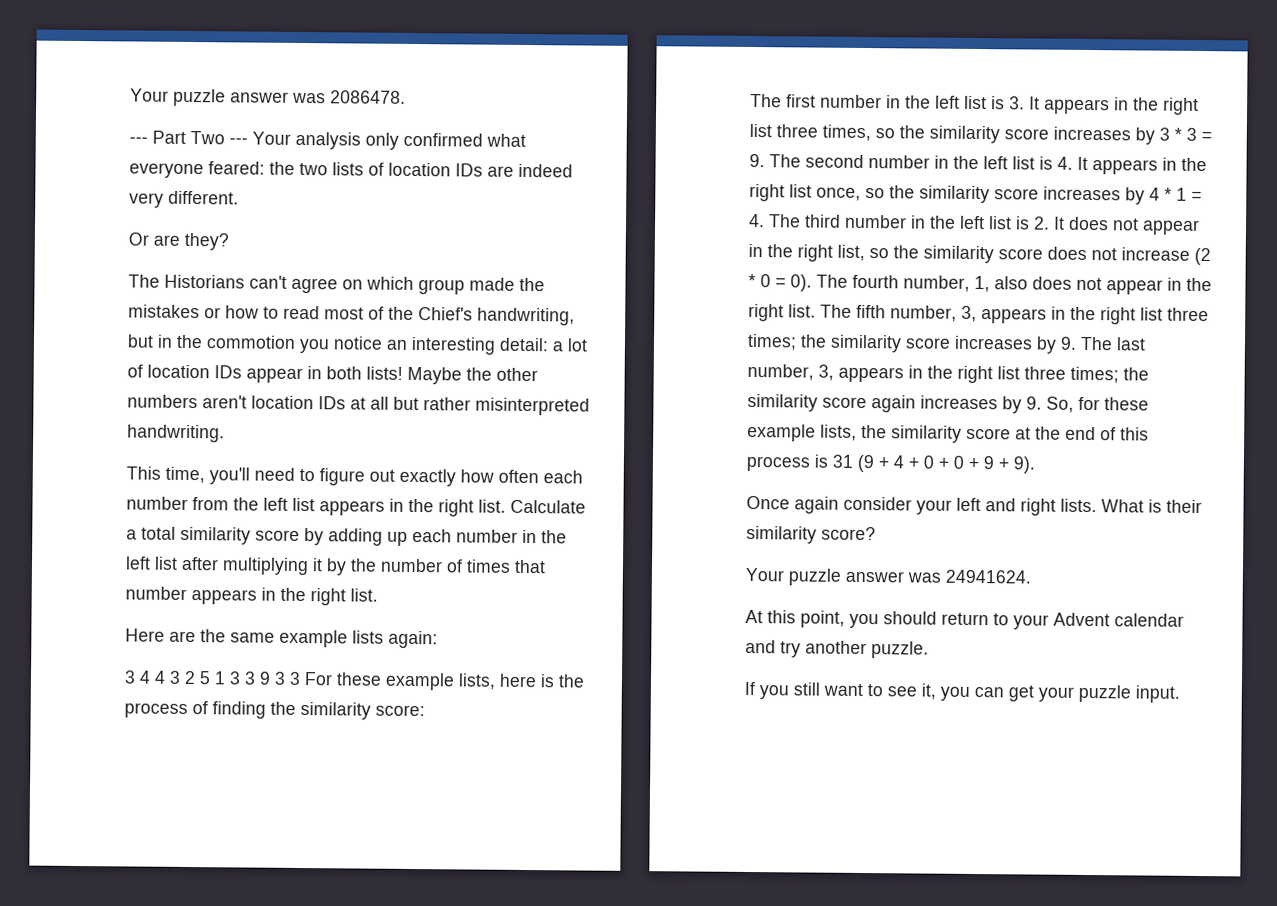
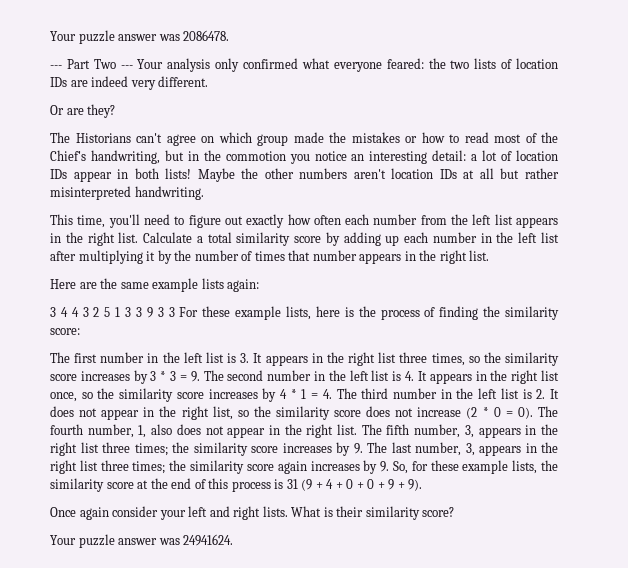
[745,609,1184,630] [745,639,929,659] [744,681,1180,703] // At this point, you should return to your Advent calendar and try another puzzle. // If you still want to see it, you can get your puzzle input. -> (234, 540) none

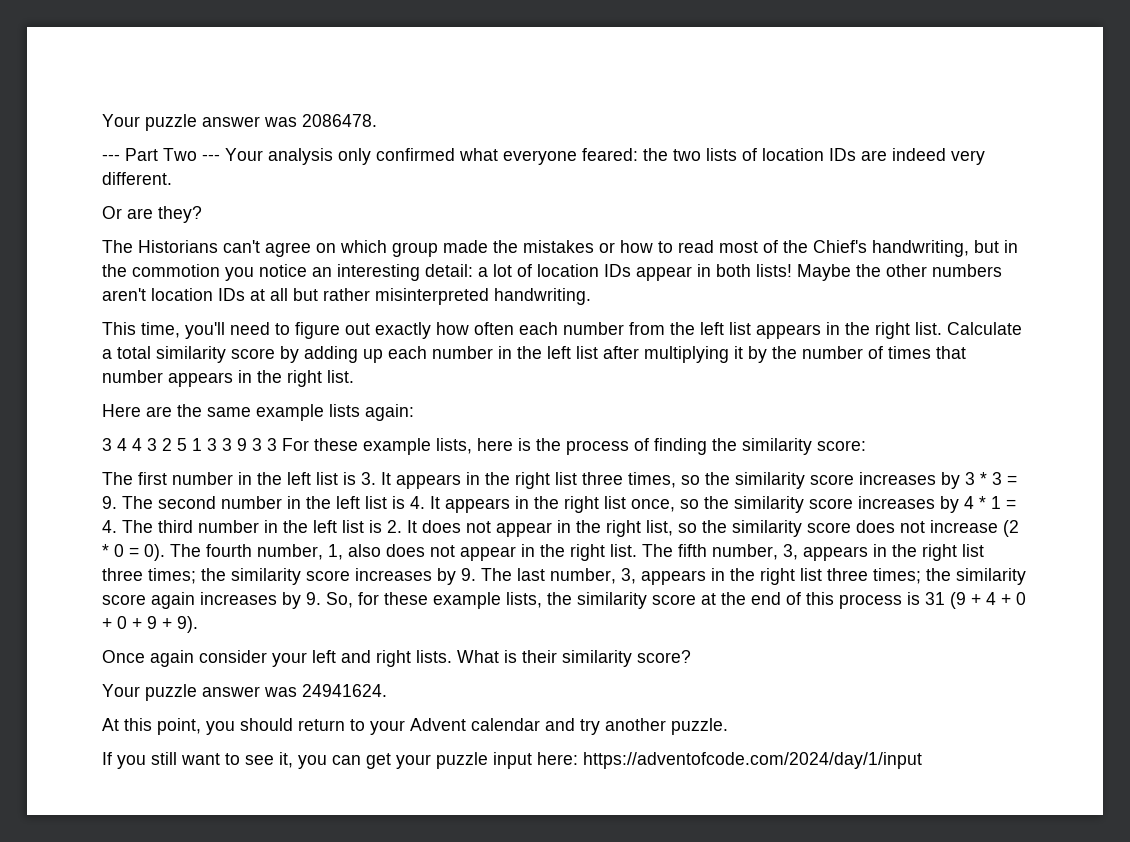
(234, 540) none -> [102,718,728,735] [102,752,922,769] // At this point, you should return to your Advent calendar and try another puzzle. // If you still want to see it, you can get your puzzle input here: https://adventofcode.com/2024/day/1/input

